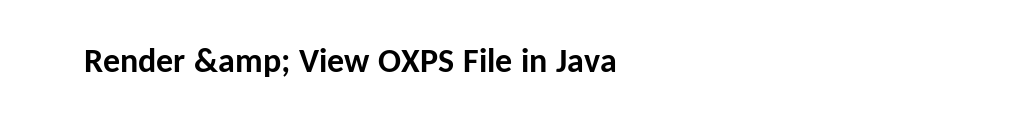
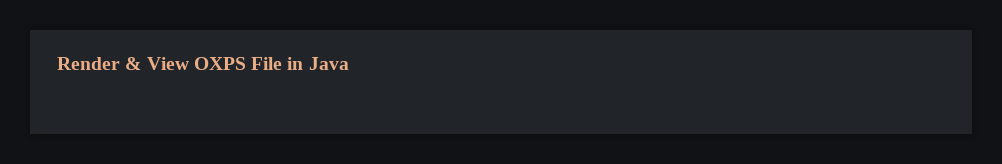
[194,48,291,77] &amp; -> [125,57,142,70] &

